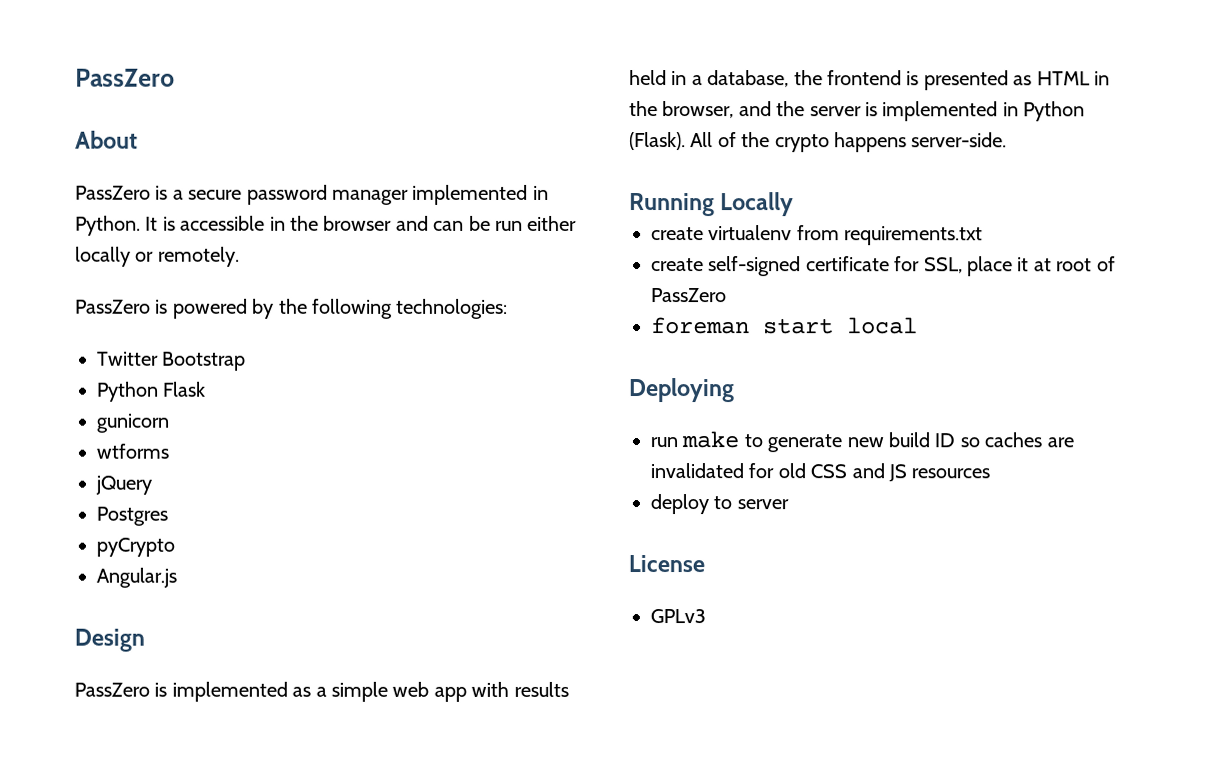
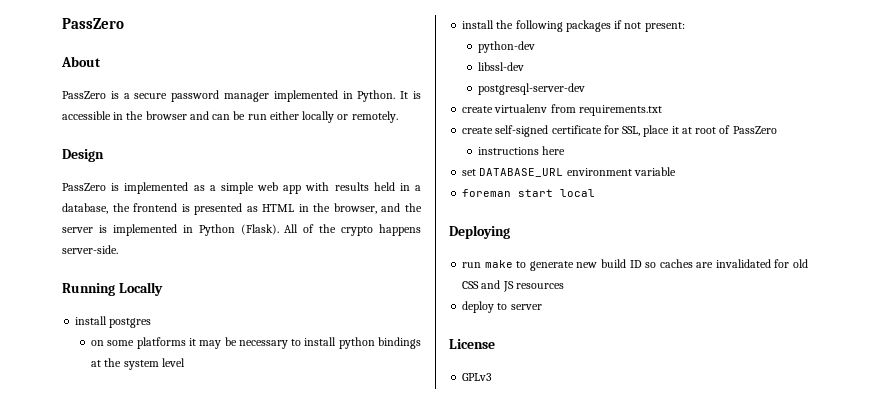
[75,298,509,319] [97,351,247,371] [96,381,207,402] [96,413,169,433] [96,443,169,459] [95,475,152,495] [96,506,168,526] [96,537,175,557] [96,567,177,588] // PassZero is powered by the following technologies: // Twitter Bootstrap // Python Flask // gunicorn // wtforms // jQuery // Postgres // pyCrypto // Angular.js -> (398, 117) none
(795, 204) none -> [75,316,152,328] [91,337,421,349] [91,358,185,370] [462,20,685,32] [478,41,536,53] [478,62,525,71] [478,83,586,95] // install postgres // on some platforms it may be necessary to install python bindings at the system level // install the following packages if not present: // python-dev // libssl-dev // postgresql-server-dev
(727, 295) none -> [478,146,566,155] [462,167,676,177] // instructions here // set DATABASE_URL environment variable

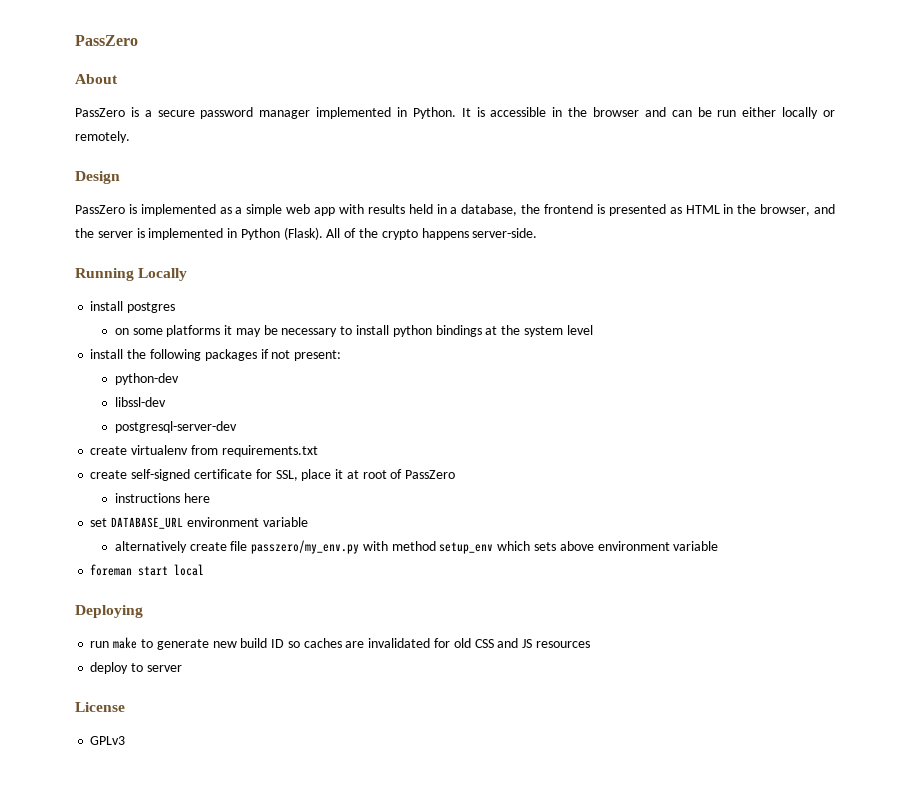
(676, 171) none -> [114,540,719,554] // alternatively create file passzero/my_env.py with method setup_env which sets above environment variable

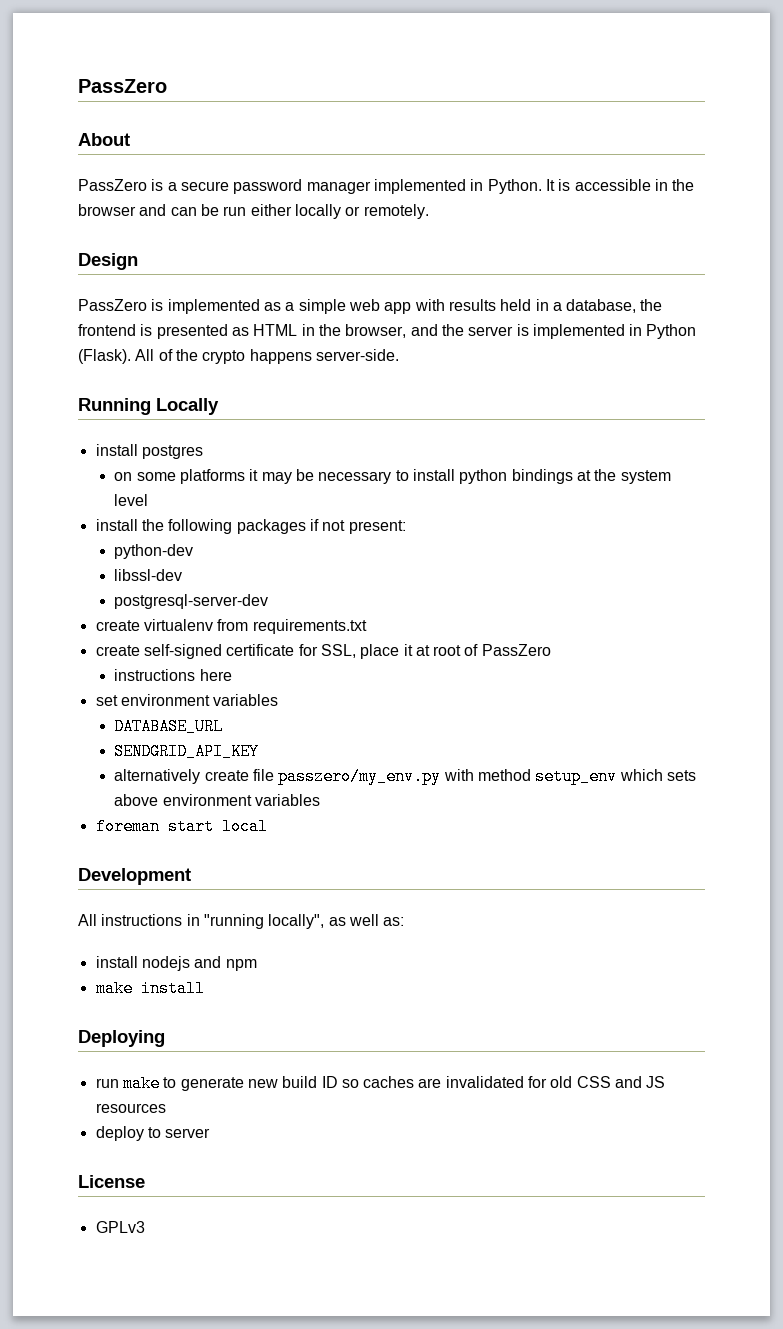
(108, 522) none -> [120,694,279,706] environment variables //
[186,517,308,527] environment variable -> [114,743,260,760] // SENDGRID_API_KEY
[673,541,719,551] variable -> [255,794,321,806] variables
(205, 570) none -> [78,868,191,885] [78,914,405,929] [95,956,257,971] [95,980,205,997] // Development // All instructions in "running locally", as well as: // install nodejs and npm // make install

